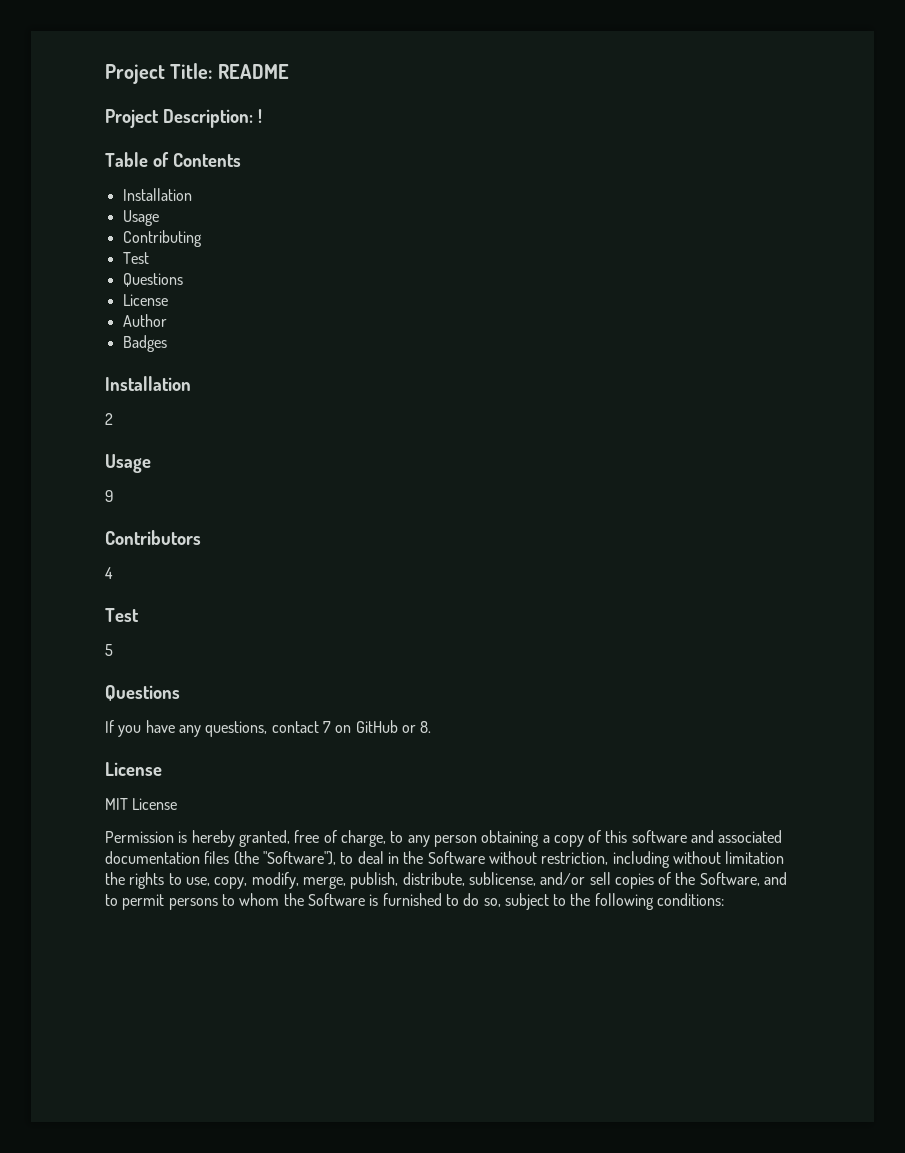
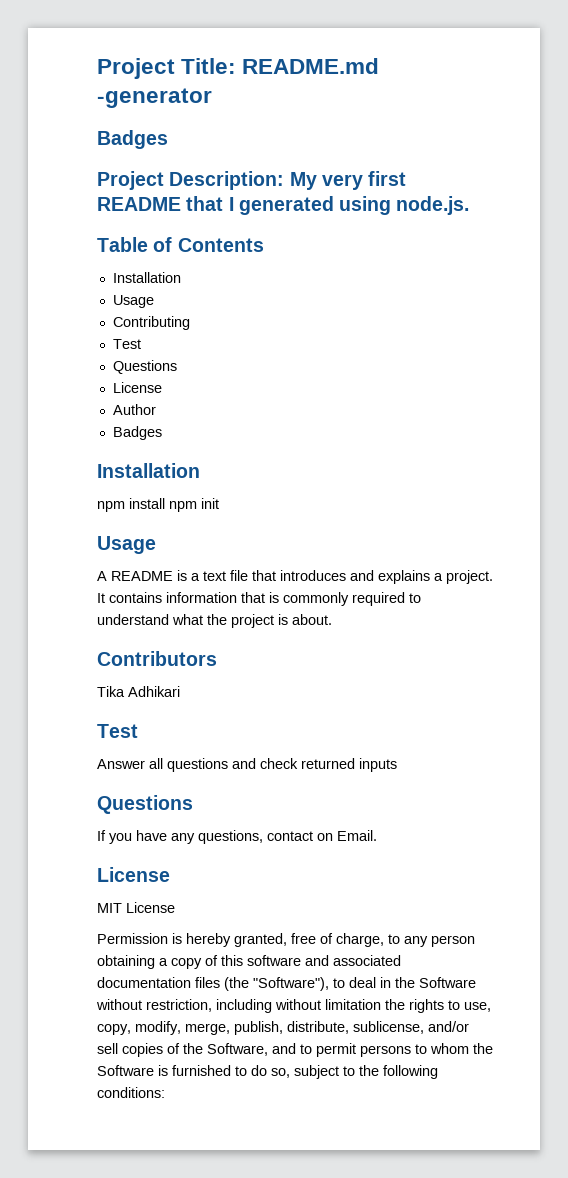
[217,64,289,79] README -> [242,58,380,74] [97,88,212,108] [97,130,168,149] README.md -generator // Badges
[257,109,262,123] ! -> [289,171,407,190] [97,196,470,215] My very first README that I generated using node.js.
[105,413,113,425] [105,454,151,473] [105,490,113,502] 2 // Usage // 9 -> [97,498,219,512] [97,536,156,554] [97,570,493,584] [97,592,421,606] [97,614,332,628] npm install npm init // Usage // A README is a text file that introduces and explains a project. It contains information that is commonly required to understand what the project is about.
[105,567,113,579] [105,608,139,622] [105,644,113,656] 4 // Test // 5 -> [97,686,180,697] [97,724,138,738] [97,758,397,772] Tika Adhikari // Test // Answer all questions and check returned inputs
[322,720,432,733] 7 on GitHub or 8. -> [317,830,377,841] on Email.

